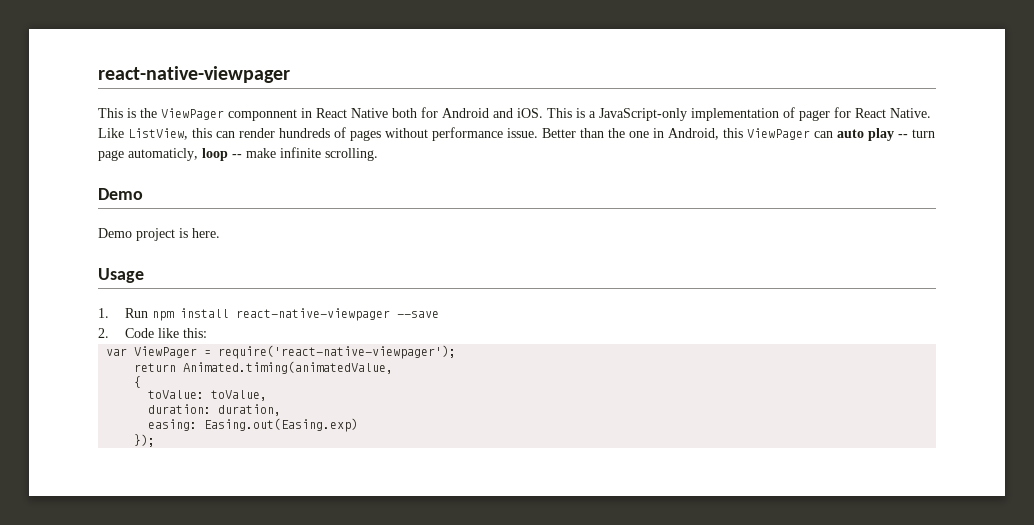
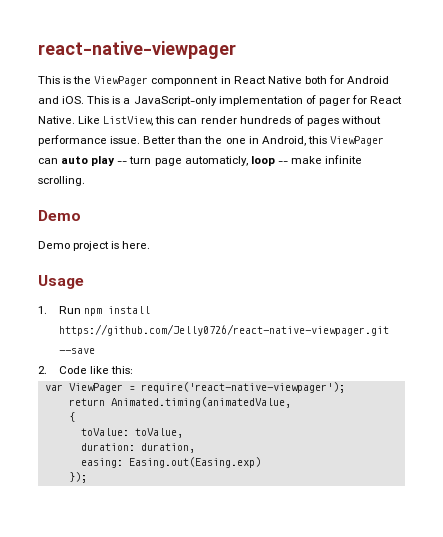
[236,308,391,321] react-native-viewpager -> [58,324,389,336] https://github.com/Jelly0726/react-native-viewpager.git

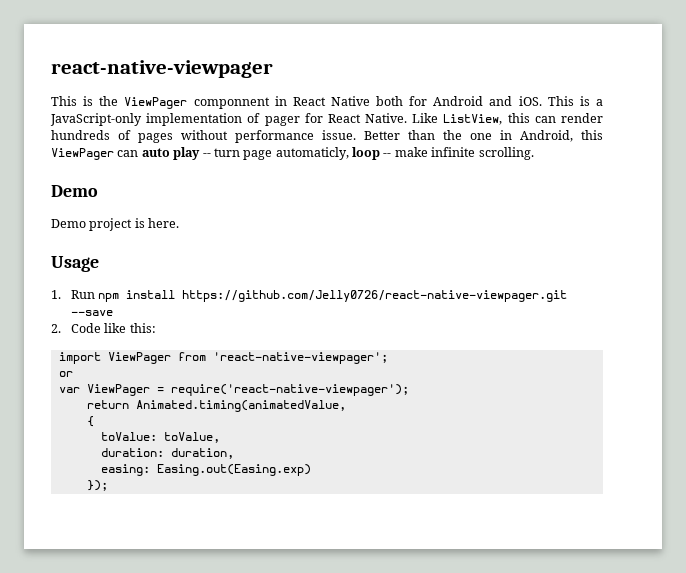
(134, 370) none -> [58,352,388,364] [58,371,73,377] // import ViewPager from 'react-native-viewpager'; // or

